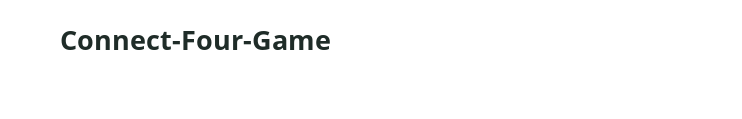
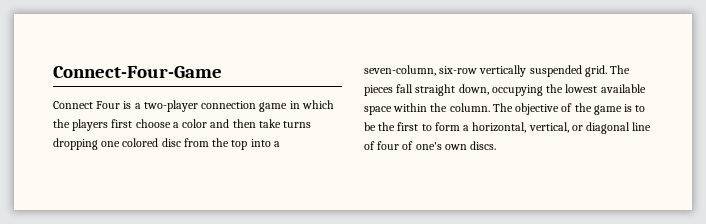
(331, 40) none -> [53,100,334,112] [53,119,312,131] [53,138,280,150] [364,65,631,77] [364,84,646,96] [364,103,646,115] [364,122,652,134] [364,141,497,150] // Connect Four is a two-player connection game in which the players first choose a color and then take turns dropping one colored disc from the top into a seven-column, six-row vertically suspended grid. The pieces fall straight down, occupying the lowest available space within the column. The objective of the game is to be the first to form a horizontal, vertical, or diagonal line of four of one's own discs.

